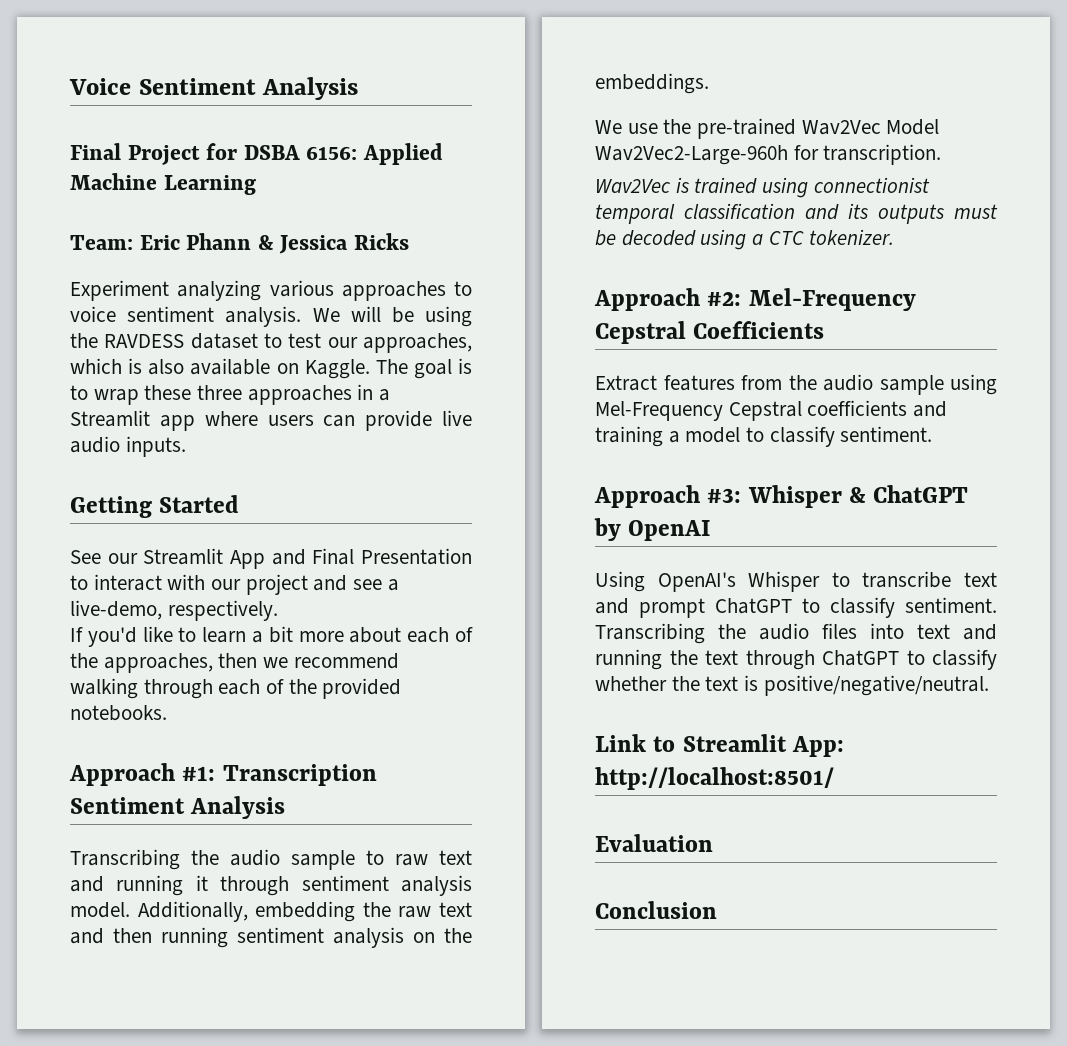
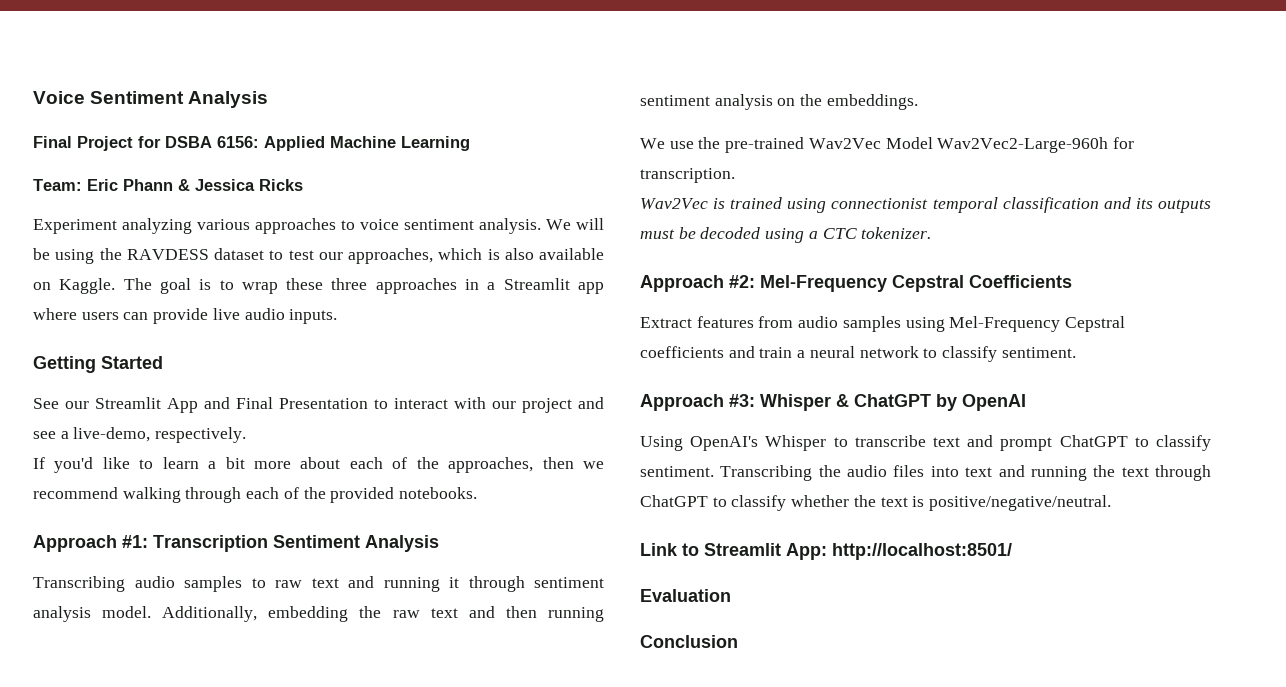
[191,849,355,870] the audio sample -> [134,576,242,592] audio samples
[788,374,944,395] the audio sample -> [798,316,901,332] audio samples
[595,426,741,447] training a model -> [759,346,919,358] train a neural network

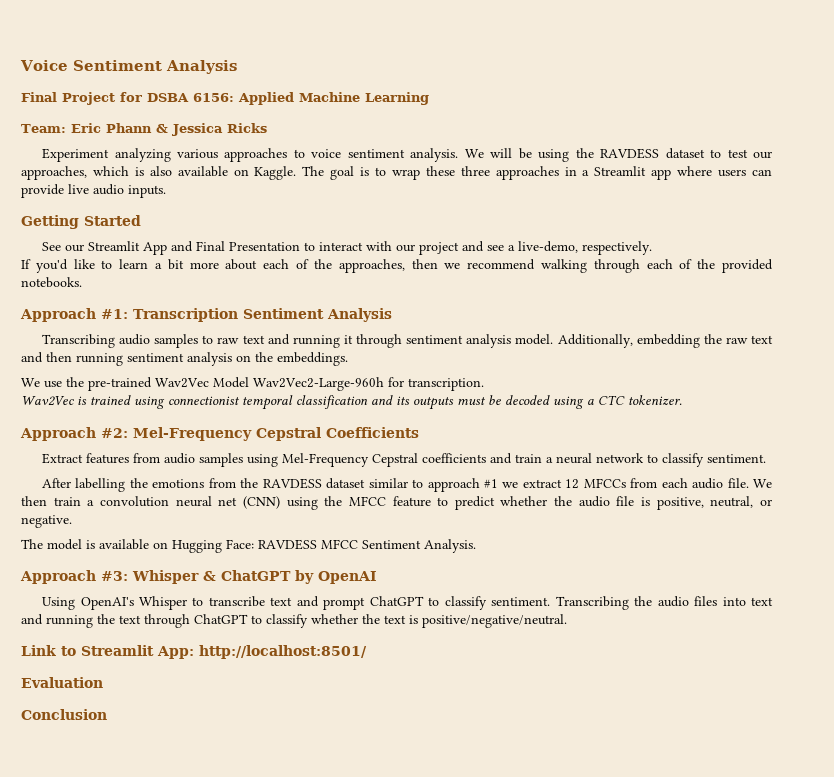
(1076, 352) none -> [42,478,773,492] [21,496,772,510] [21,515,72,528] [21,539,476,553] // After labelling the emotions from the RAVDESS dataset similar to approach #1 we extract 12 MFCCs from each audio file. We then train a convolution neural net (CNN) using the MFCC feature to predict whether the audio file is positive, neutral, or negative. // The model is available on Hugging Face: RAVDESS MFCC Sentiment Analysis.

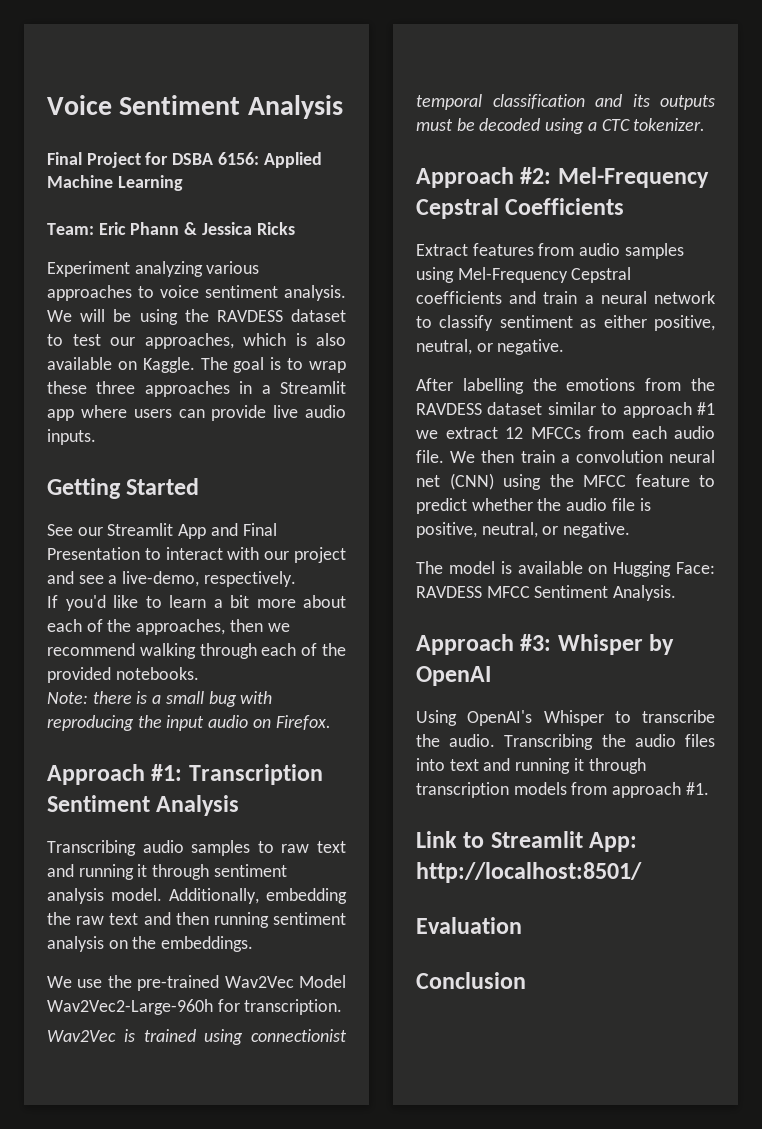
(82, 282) none -> [47,691,273,707] [47,715,331,731] // Note: there is a small bug with reproducing the input audio on Firefox.
[707,454,767,463] sentiment. -> [499,315,715,331] [416,339,565,355] sentiment as either positive, neutral, or negative.
[203,570,291,581] & ChatGPT -> (643, 644) none
[270,596,551,610] text and prompt ChatGPT to classify sentiment. -> [416,734,496,747] the audio.
[97,614,567,628] the text through ChatGPT to classify whether the text is positive/negative/neutral. -> [573,758,646,774] [416,782,709,798] it through transcription models from approach #1.

